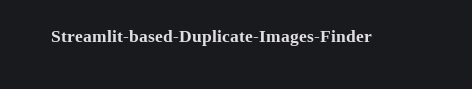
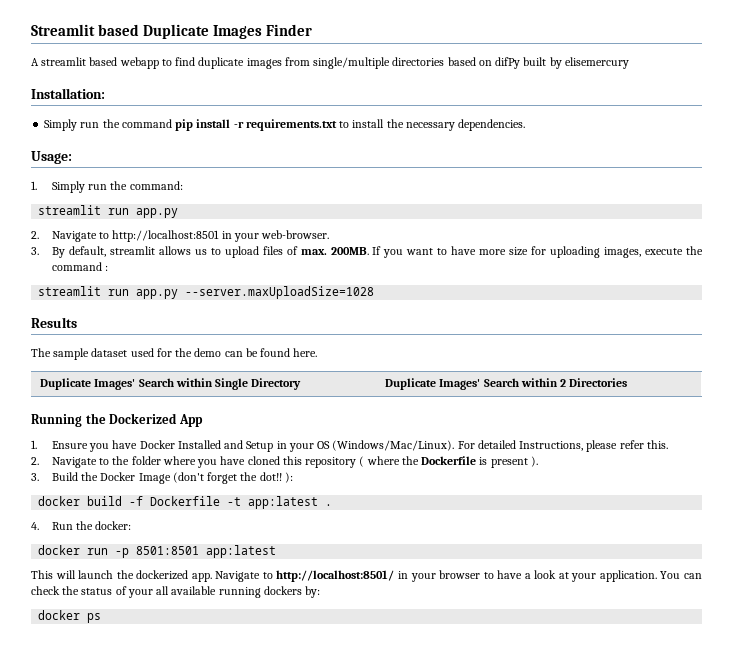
[51,30,372,46] Streamlit-based-Duplicate-Images-Finder -> [31,24,313,39] [31,57,629,69] [31,88,105,99] [44,119,526,131] [31,151,72,164] [31,181,183,193] [38,205,179,218] [31,230,330,242] [31,246,703,258] [51,262,109,271] [38,286,375,299] [31,317,77,328] [31,348,318,360] [40,378,302,390] [385,378,628,390] [31,413,203,427] [31,440,668,452] [31,456,538,468] [31,472,293,484] [38,496,333,509] [31,521,132,530] [38,545,277,558] [31,570,702,582] [31,586,321,598] [38,610,102,623] Streamlit based Duplicate Images Finder // A streamlit based webapp to find duplicate images from single/multiple directories based on difPy built by elisemercury // Installation: // Simply run the command pip install -r requirements.txt to install the necessary dependencies. // Usage: // 1. Simply run the command: // streamlit run app.py // 2. Navigate to http://localhost:8501 in your web-browser. // 3. By default, streamlit allows us to upload files of max. 200MB. If you want to have more size for uploading images, execute the command : // streamlit run app.py --server.maxUploadSize=1028 // Results // The sample dataset used for the demo can be found here. // Duplicate Images' Search within Single Directory | Duplicate Images' Search within 2 Directories // Running the Dockerized App // 1. Ensure you have Docker Installed and Setup in your OS (Windows/Mac/Linux). For detailed Instructions, please refer this. // 2. Navigate to the folder where you have cloned this repository ( where the Dockerfile is present ). // 3. Build the Docker Image (don't forget the dot!! ): // docker build -f Dockerfile -t app:latest . // 4. Run the docker: // docker run -p 8501:8501 app:latest // This will launch the dockerized app. Navigate to http://localhost:8501/ in your browser to have a look at your application. You can check the status of your all available running dockers by: // docker ps

